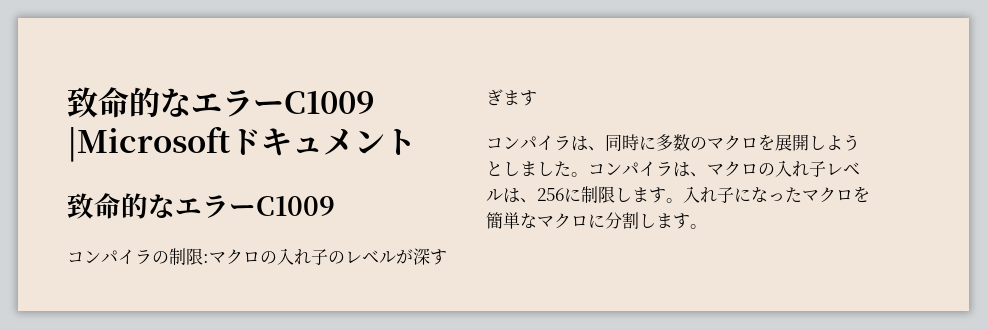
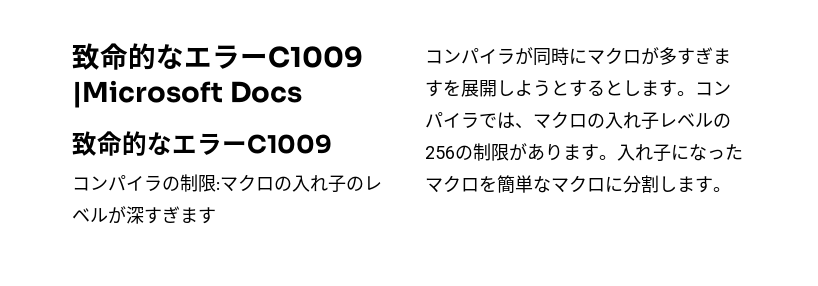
[230,128,416,156] ドキュメント -> [230,81,303,103] Docs
[571,134,758,151] は、同時に多数のマクロ -> [515,47,731,66] [425,80,443,97] が同時にマクロが多すぎます
[503,161,571,177] しました -> [569,80,677,97] するとします
(673, 169) none -> [479,113,497,128] で
[503,186,632,203] は、256に制限し -> [713,113,731,128] [425,143,563,161] の256の制限があり

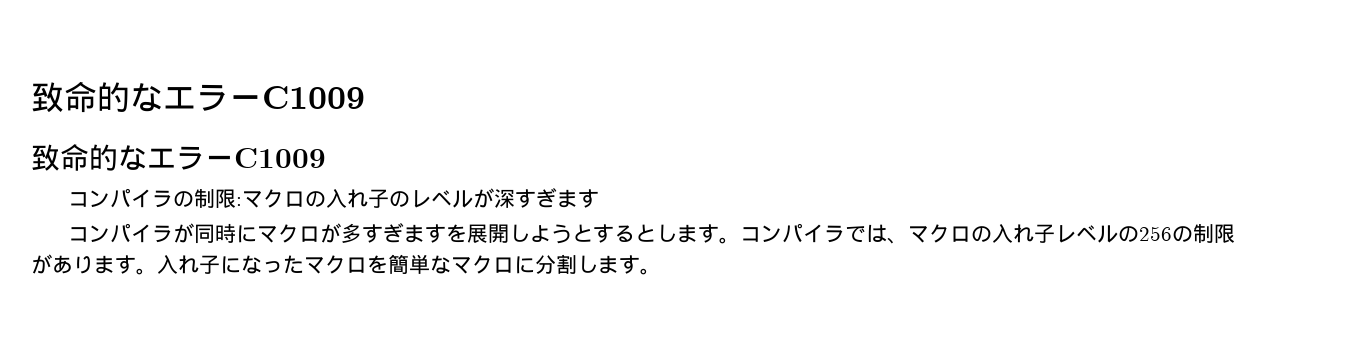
[72,43,363,70] [72,80,303,108] 致命的なエラーC1009 |Microsoft Docs -> [31,81,365,113] 致命的なエラーC1009

